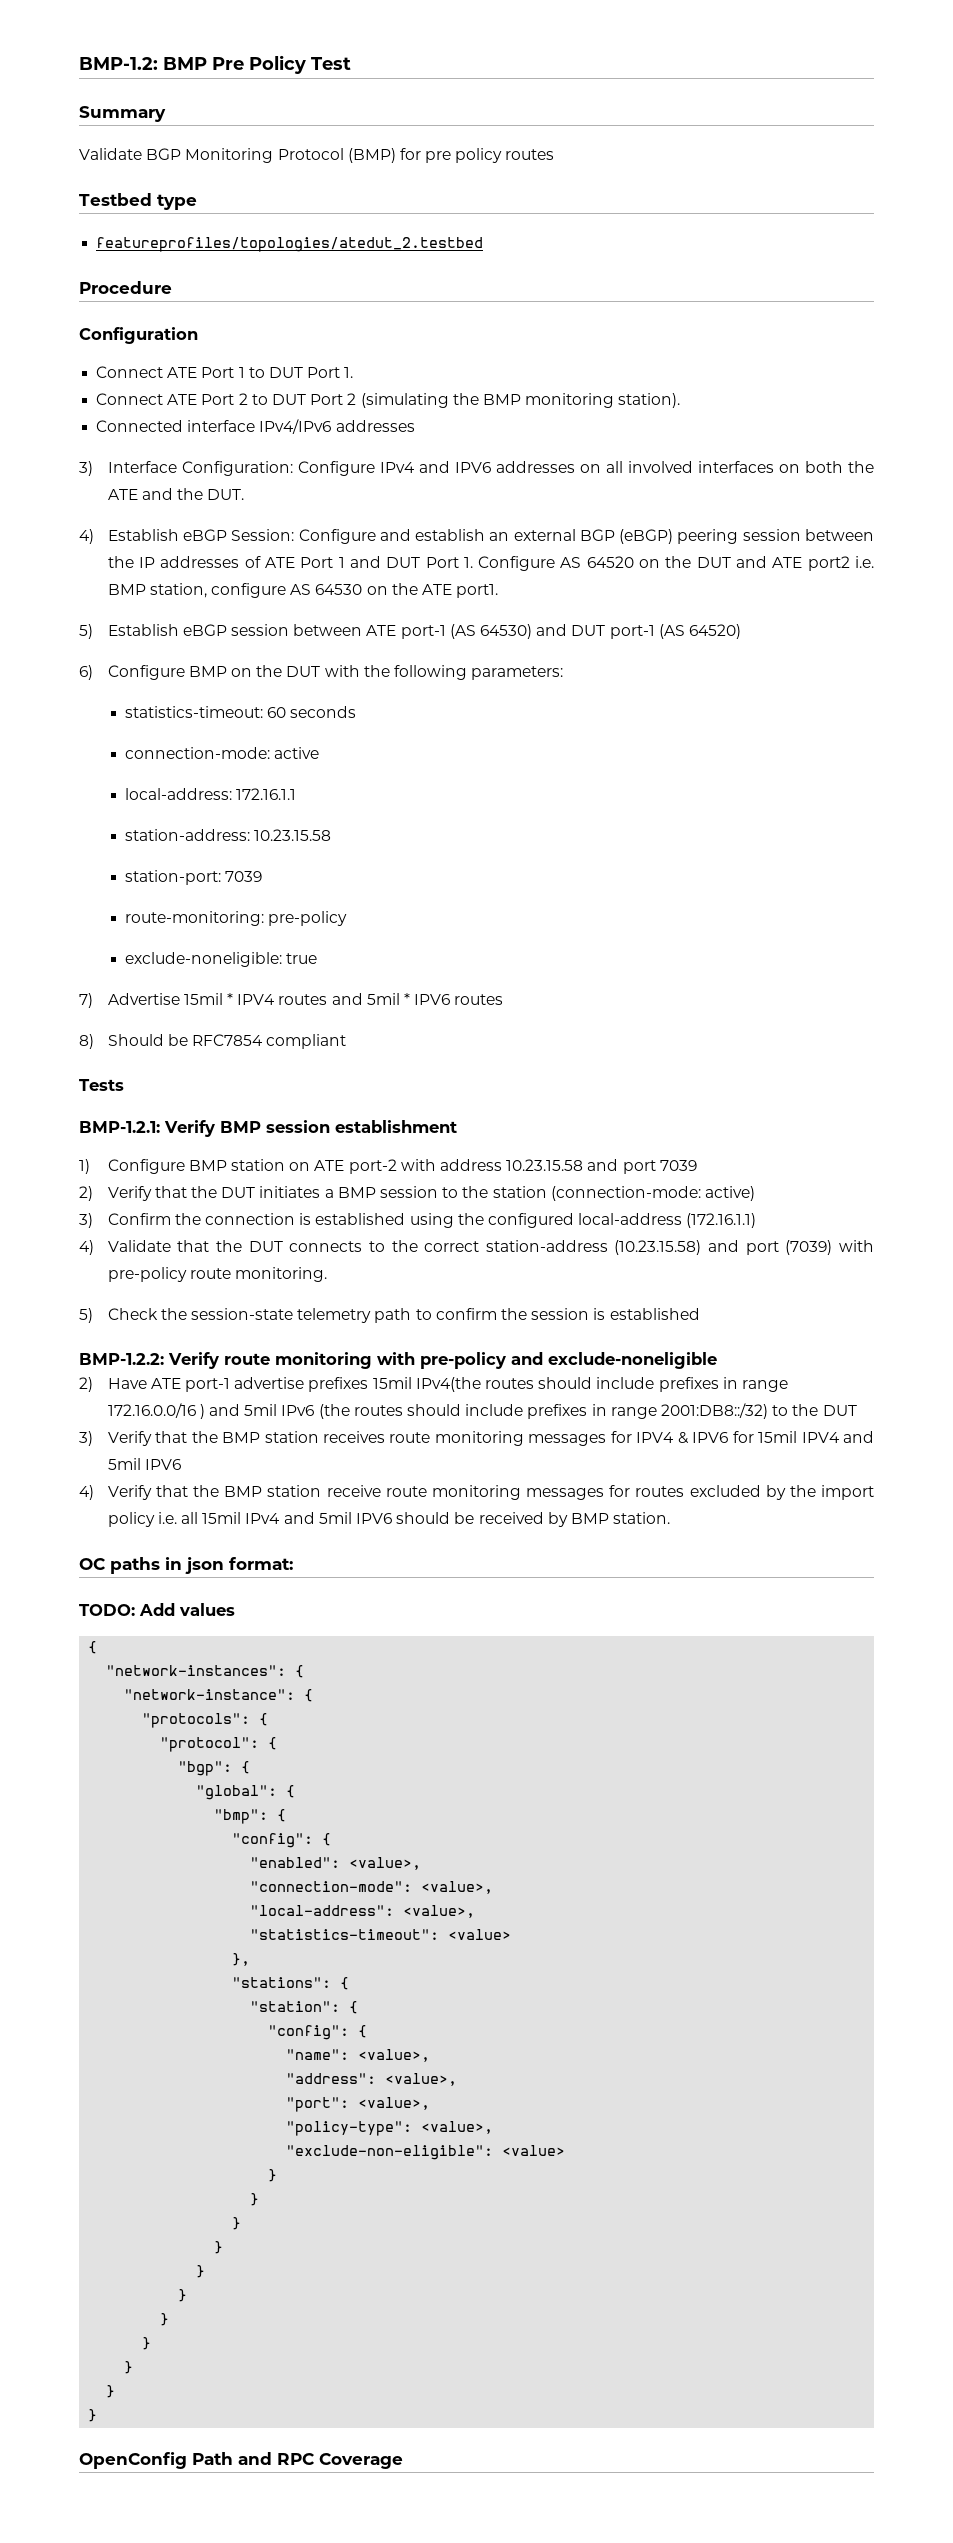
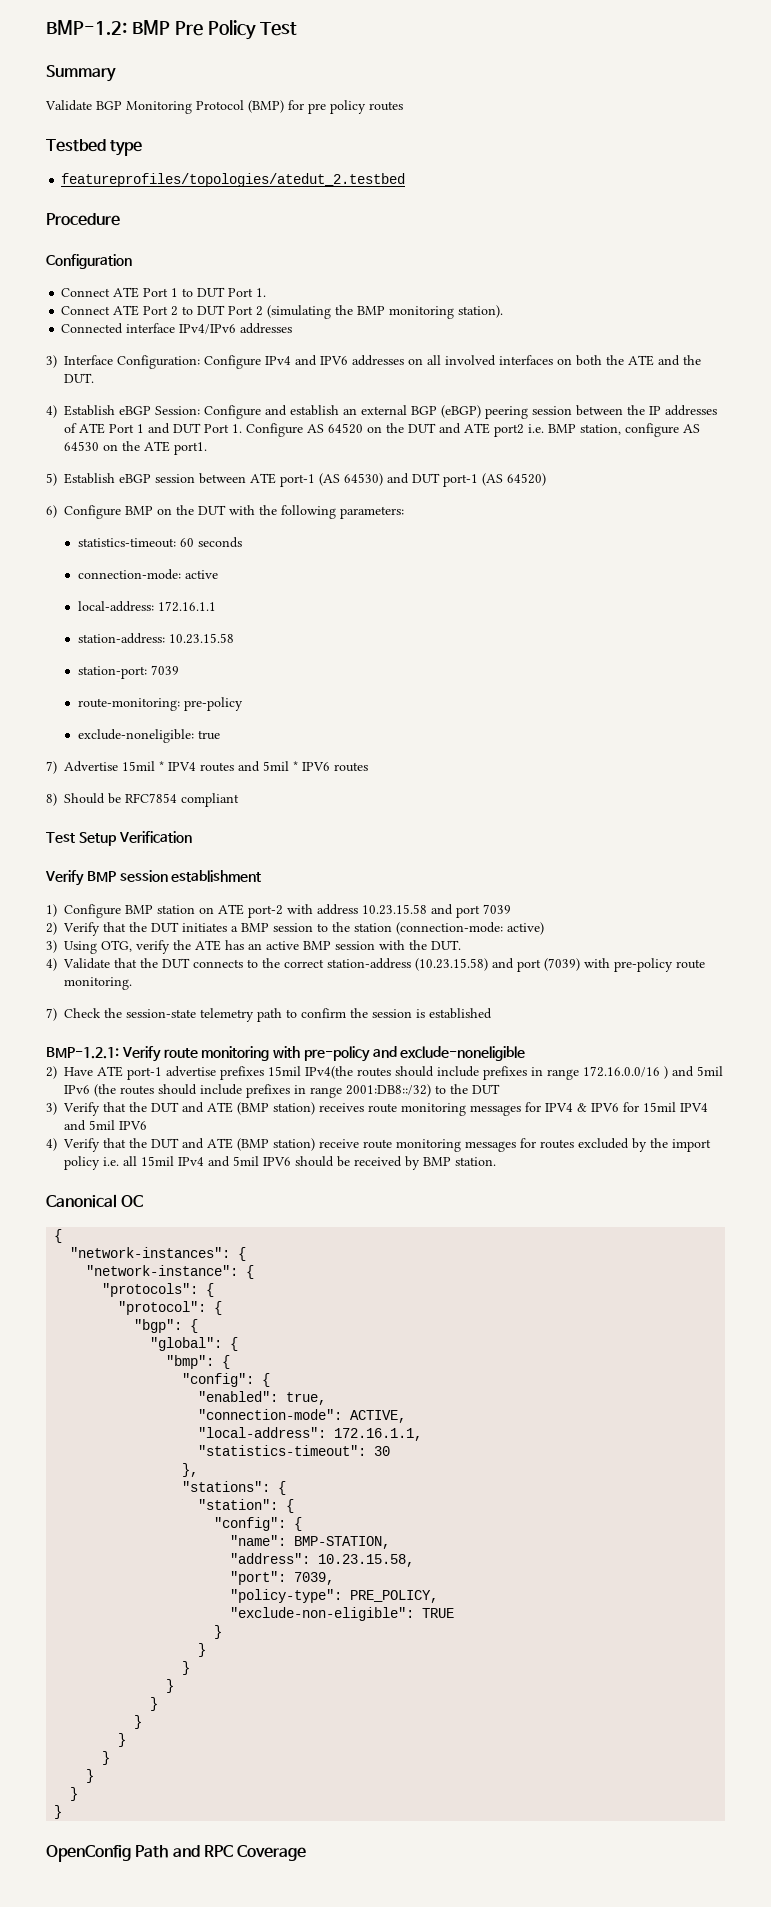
[79,1079,124,1091] [79,1121,160,1133] Tests // BMP-1.2.1: -> [46,831,192,846] Test Setup Verification //
[107,1213,757,1228] Confirm the connection is established using the configured local-address (172.16.1.1) -> [64,940,461,954] Using OTG, verify the ATE has an active BMP session with the DUT.
[79,1308,93,1323] 5) -> [46,1008,57,1021] 7)
[79,1353,164,1365] BMP-1.2.2: -> [46,1047,119,1059] BMP-1.2.1:
[222,1431,319,1443] BMP station -> [151,1102,315,1115] DUT and ATE (BMP station)
[224,1485,322,1497] BMP station -> [151,1138,315,1151] DUT and ATE (BMP station)
(671, 1518) none -> [46,1194,117,1208] Canonical
[110,1557,293,1574] [79,1603,235,1616] paths in json format: // TODO: Add values -> (144, 1201) none
[349,1857,422,1870] <value>, -> [286,1392,327,1405] true,
[421,1881,494,1894] <value>, -> [350,1410,407,1423] ACTIVE,
[403,1905,476,1918] <value>, -> [334,1428,423,1441] 172.16.1.1,
[448,1929,512,1940] <value> -> [374,1446,391,1456] 30
[358,2049,431,2062] <value>, -> [294,1536,391,1549] BMP-STATION,
[385,2073,458,2086] <value>, -> [318,1554,415,1567] 10.23.15.58,
[358,2097,431,2110] <value>, -> [294,1572,335,1585] 7039,
[421,2121,494,2134] <value>, -> [350,1590,439,1603] PRE_POLICY,
[502,2145,566,2156] <value> -> [422,1608,455,1618] TRUE

